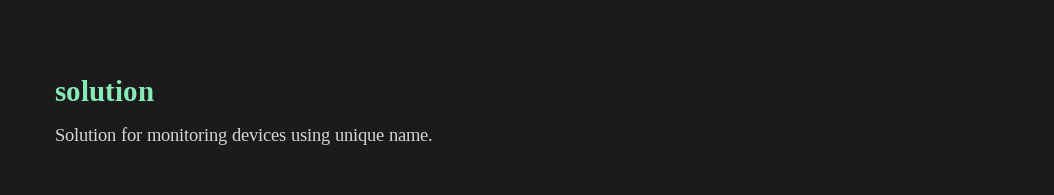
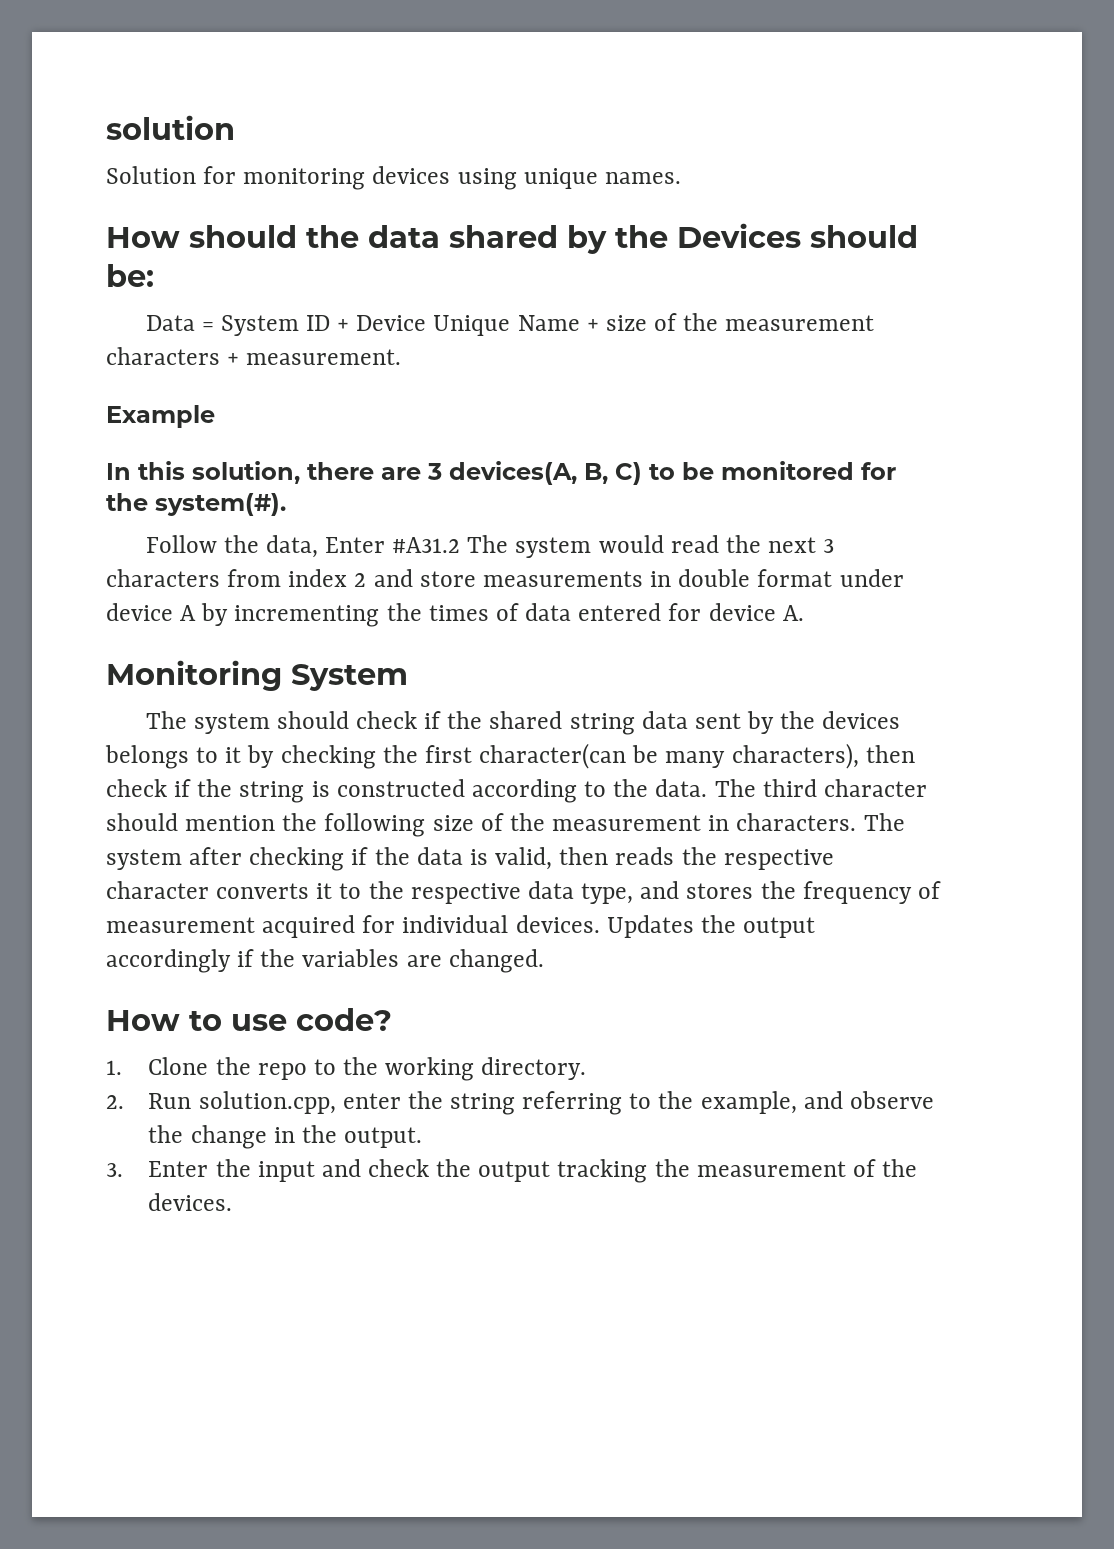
[389,132,433,141] name. -> [604,172,681,184] [106,223,918,254] [106,264,154,287] [145,313,875,336] [106,347,402,365] [106,405,215,428] [106,461,896,485] [106,493,286,516] [145,535,835,558] [106,569,904,587] [106,603,804,627] [106,660,408,691] [145,711,901,735] [105,743,915,769] [106,779,927,803] [106,813,905,837] [106,847,834,871] [106,881,941,904] [106,915,816,938] [106,949,544,973] [106,1008,392,1031] [106,1057,587,1081] [106,1091,934,1115] [148,1125,422,1149] [106,1159,918,1183] [148,1193,233,1211] names. // How should the data shared by the Devices should be: // Data = System ID + Device Unique Name + size of the measurement characters + measurement. // Example // In this solution, there are 3 devices(A, B, C) to be monitored for the system(#). // Follow the data, Enter #A31.2 The system would read the next 3 characters from index 2 and store measurements in double format under device A by incrementing the times of data entered for device A. // Monitoring System // The system should check if the shared string data sent by the devices belongs to it by checking the first character(can be many characters), then check if the string is constructed according to the data. The third character should mention the following size of the measurement in characters. The system after checking if the data is valid, then reads the respective character converts it to the respective data type, and stores the frequency of measurement acquired for individual devices. Updates the output accordingly if the variables are changed. // How to use code? // 1. Clone the repo to the working directory. // 2. Run solution.cpp, enter the string referring to the example, and observe the change in the output. // 3. Enter the input and check the output tracking the measurement of the devices.

